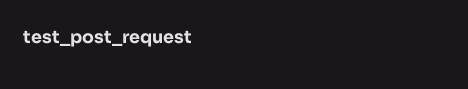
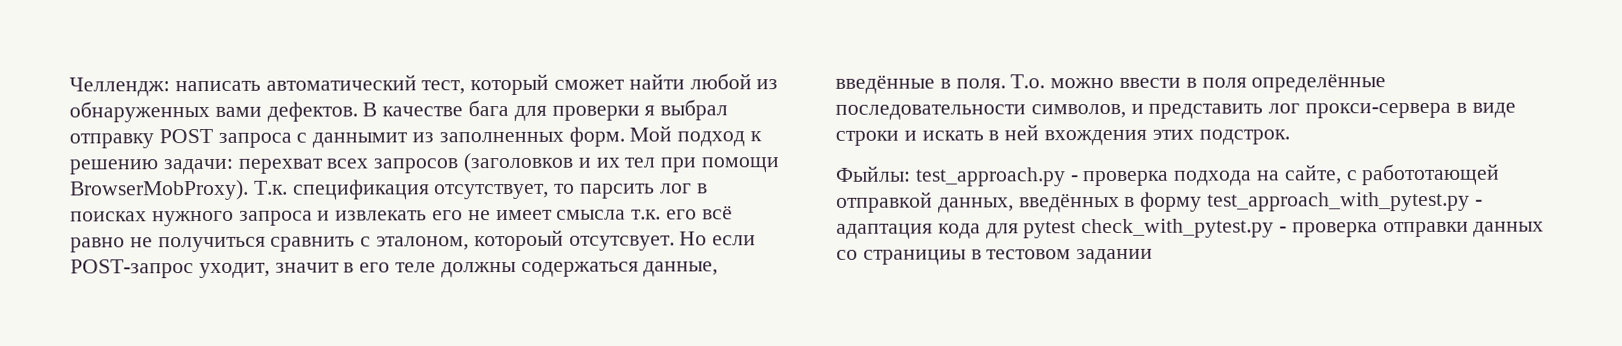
[23,30,192,47] test_post_request -> [69,73,779,97] [69,99,729,123] [69,125,763,149] [69,152,780,175] [70,179,708,201] [70,205,733,227] [70,229,757,253] [70,259,719,279] [835,73,1387,94] [835,102,1516,120] [835,124,1290,146] [835,163,1501,187] [836,191,1483,213] [836,218,1545,239] [836,248,1154,265] Челлендж: написать автоматический тест, который сможет найти любой из обнаруженных вами дефектов. В качестве бага для проверки я выбрал отправку POST запроса с даннымит из заполненных форм. Мой подход к решению задачи: перехват всех запросов (заголовков и их тел при помощи BrowserMobProxy). Т.к. спецификация отсутствует, то парсить лог в поисках нужного запроса и извлекать его не имеет смысла т.к. его всё равно не получиться сравнить с эталоном, котороый отсутсвует. Но если POST-запрос уходит, значит в его теле должны содержаться данные, введённые в поля. Т.о. можно ввести в поля определённые последовательности символов, и представить лог прокси-сервера в виде строки и искать в ней вхождения этих подстрок. // Фыйлы: test_approach.py - проверка подхода на сайте, с работотающей отправкой данных, введённых в форму test_approach_with_pytest.py - адаптация кода для pytest check_with_pytest.py - проверка отправки данных со странициы в тестовом задании

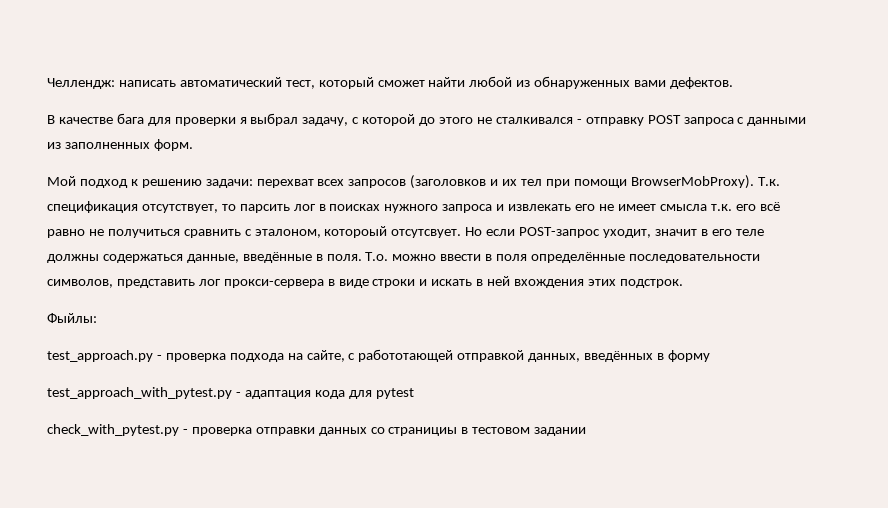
(358, 111) none -> (734, 83) //
(729, 110) none -> [302,114,582,126] задачу, с которой до этого не сталкивался -
[312,132,409,148] даннымит -> [747,117,807,126] данными
(625, 136) none -> (193, 145) //
[1130,103,1144,114] и -> (113, 283) none
(911, 173) none -> (97, 318) //
(1203, 201) none -> (710, 356) //
(1077, 230) none -> (414, 393) //

